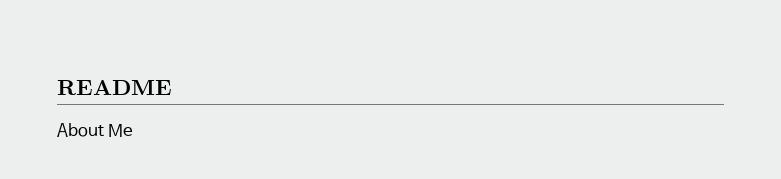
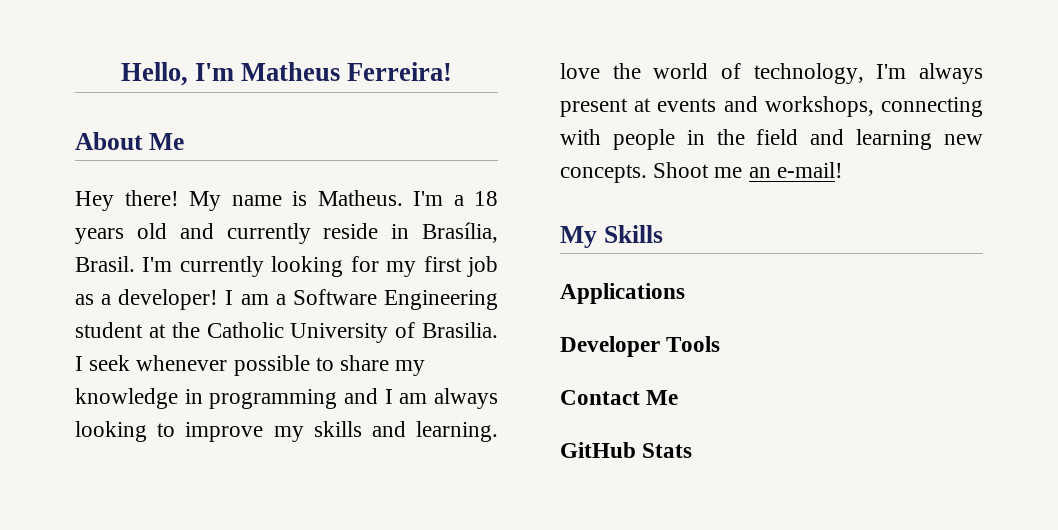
[57,80,172,95] [57,123,134,137] README // About Me -> [120,62,453,86] [75,132,184,150] [75,190,498,211] [75,222,498,244] [75,256,499,277] [75,289,498,310] [75,322,498,343] [75,355,426,376] [75,388,499,409] [75,421,498,442] [560,63,983,84] [560,96,983,117] [560,129,983,150] [560,162,843,183] [560,225,663,248] [560,283,685,304] [560,336,721,357] [560,390,679,405] [560,442,693,458] Hello, I'm Matheus Ferreira! // About Me // Hey there! My name is Matheus. I'm a 18 years old and currently reside in Brasília, Brasil. I'm currently looking for my first job as a developer! I am a Software Engineering student at the Catholic University of Brasilia. I seek whenever possible to share my knowledge in programming and I am always looking to improve my skills and learning. love the world of technology, I'm always present at events and workshops, connecting with people in the field and learning new concepts. Shoot me an e-mail! // My Skills // Applications // Developer Tools // Contact Me // GitHub Stats

